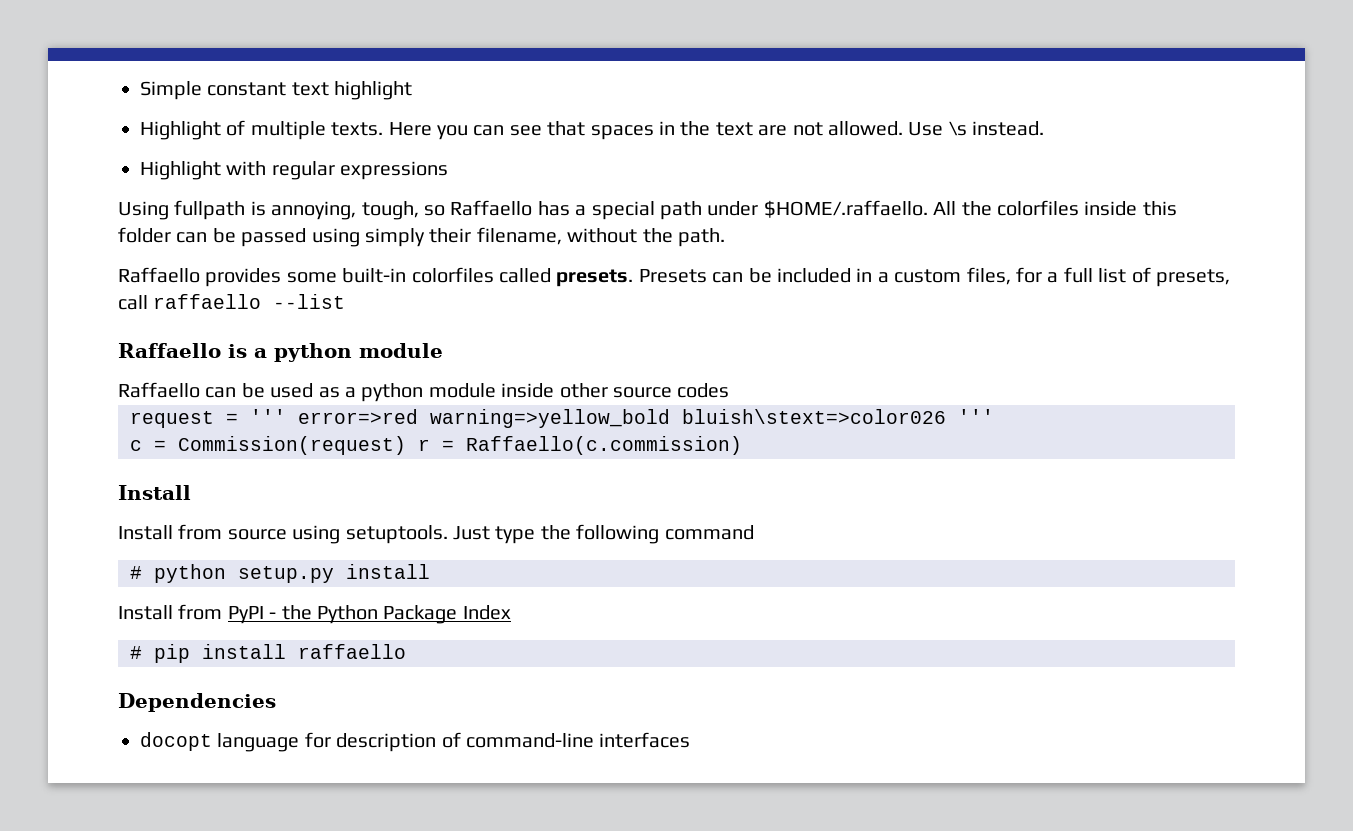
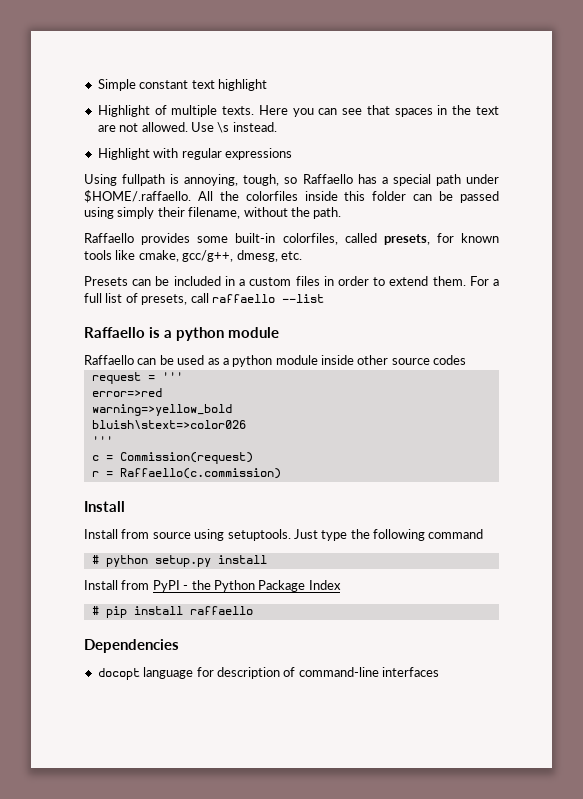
[411,267,634,287] colorfiles called presets. -> [282,233,499,245] [84,250,302,262] colorfiles, called presets, for known tools like cmake, gcc/g++, dmesg, etc. //
[966,267,1042,285] files, for -> [295,276,489,286] files in order to extend them. For
(286, 416) none -> (183, 376) //
(418, 416) none -> (162, 392) //
(670, 418) none -> (232, 410) //
(946, 416) none -> (246, 424) //
(406, 445) none -> (253, 458) //

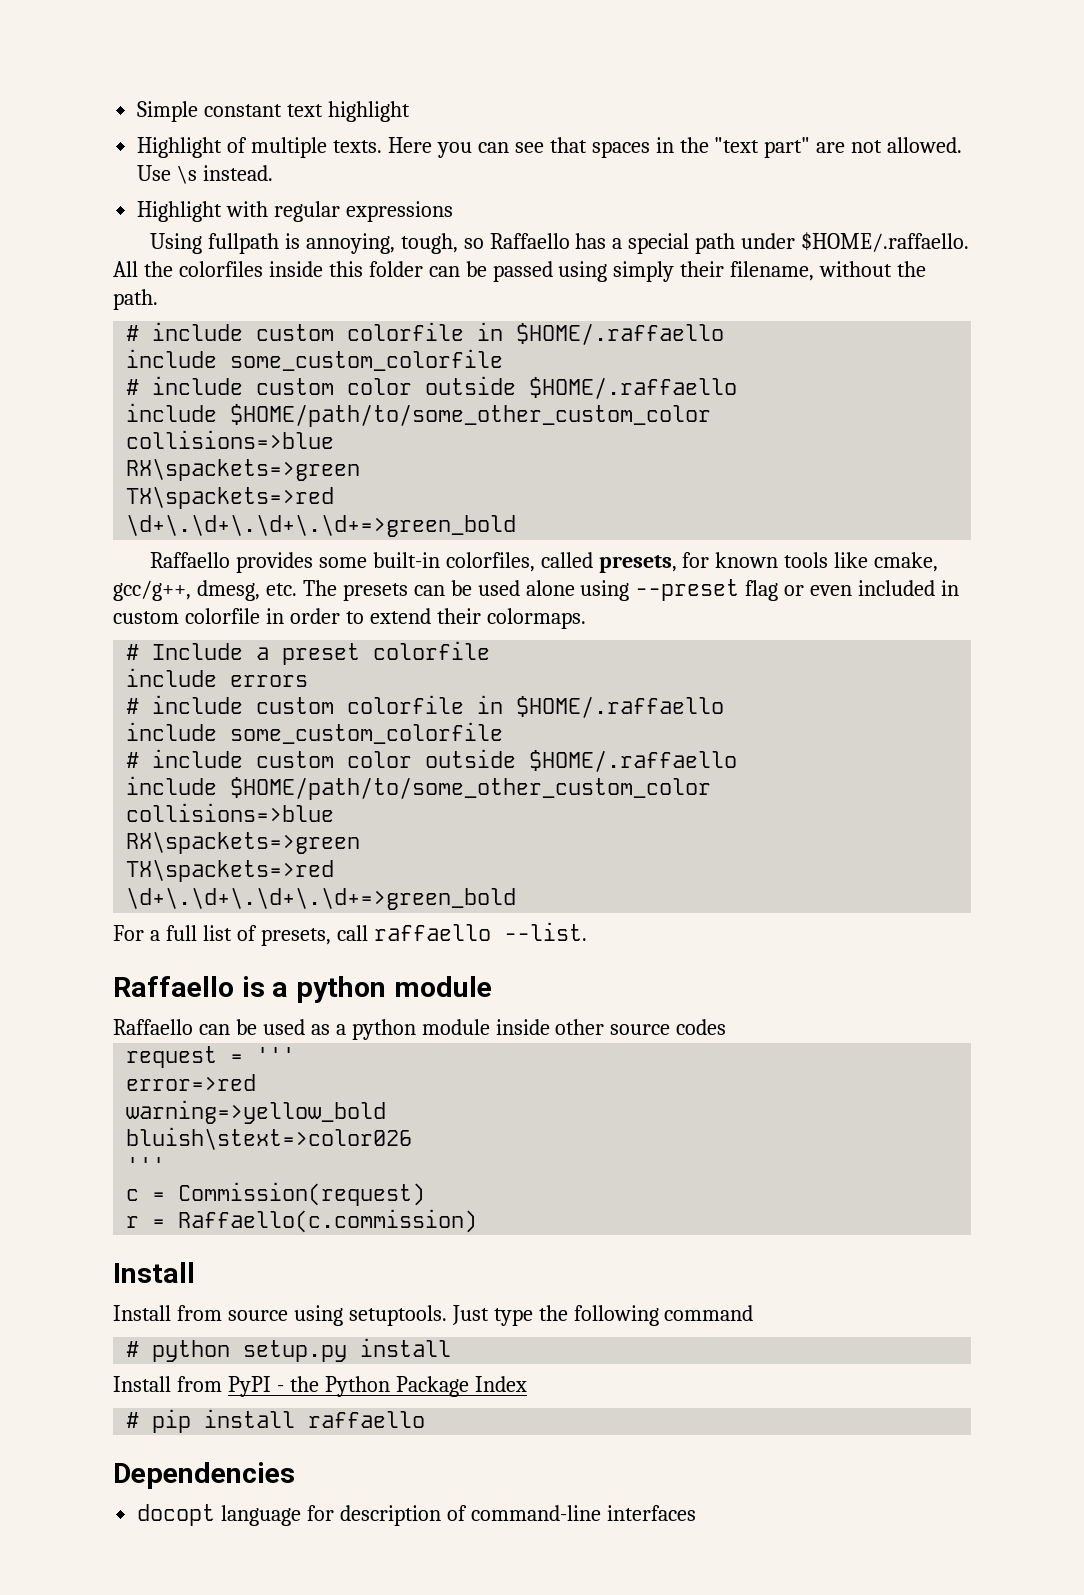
[475,106,499,115] text -> [714,137,811,158] "text part"
(342, 213) none -> [126,322,725,345] [126,349,504,371] [126,376,738,399] [126,403,712,427] [126,430,335,449] [126,458,361,481] [126,486,335,509] [126,514,517,537] // # include custom colorfile in $HOME/.raffaello // include some_custom_colorfile // # include custom color outside $HOME/.raffaello // include $HOME/path/to/some_other_custom_color // collisions=>blue // RX\spackets=>green // TX\spackets=>red // \d+\.\d+\.\d+\.\d+=>green_bold
[84,276,466,286] // Presets can be included in a custom files in order to extend them. -> [302,579,960,601] [113,608,586,629] [126,641,491,665] [126,668,309,687] [126,695,725,718] [126,722,504,744] [126,749,738,772] [126,776,712,800] [126,803,335,822] [126,831,361,854] [126,859,335,882] [126,887,517,910] The presets can be used alone using --preset flag or even included in custom colorfile in order to extend their colormaps. // # Include a preset colorfile // include errors // # include custom colorfile in $HOME/.raffaello // include some_custom_colorfile // # include custom color outside $HOME/.raffaello // include $HOME/path/to/some_other_custom_color // collisions=>blue // RX\spackets=>green // TX\spackets=>red // \d+\.\d+\.\d+\.\d+=>green_bold //
[281,294,324,303] --list -> [503,922,587,941] --list.

